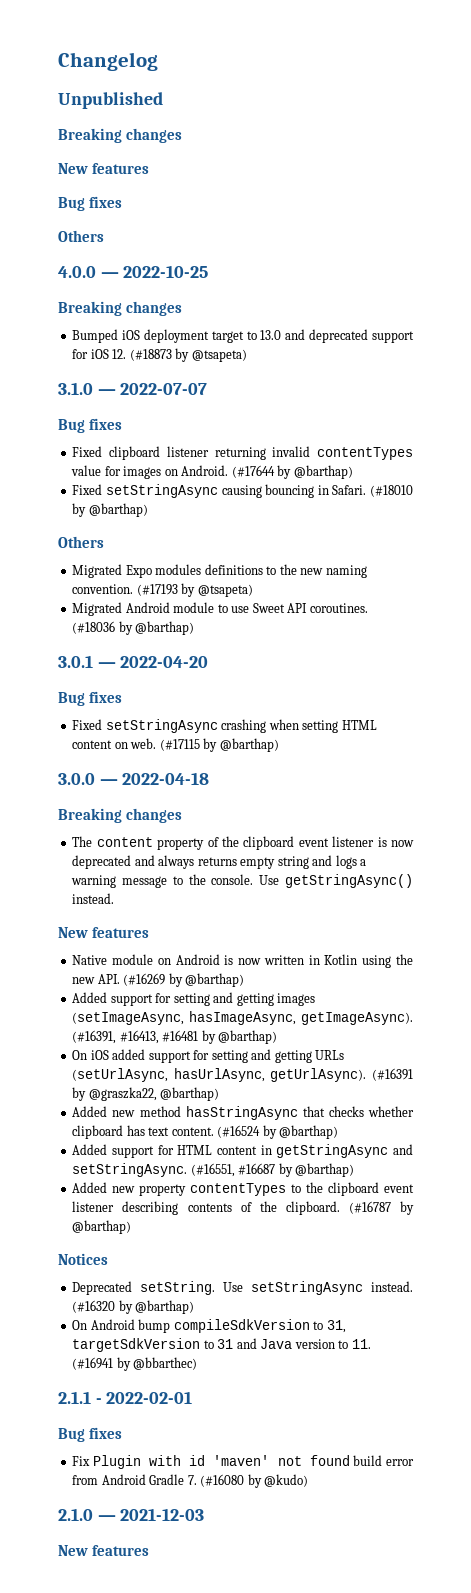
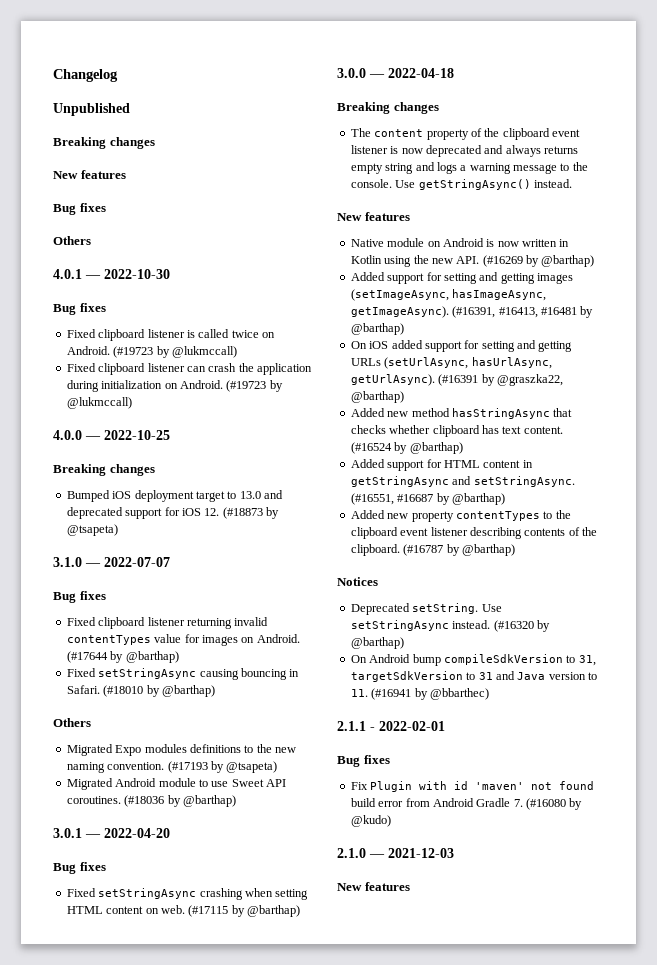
(104, 236) none -> [53,269,170,279] [53,303,106,315] [66,329,275,341] [66,346,237,358] [66,363,312,375] [66,380,283,392] [66,397,132,409] // 4.0.1 — 2022-10-30 // Bug fixes // Fixed clipboard listener is called twice on Android. (#19723 by @lukmccall) // Fixed clipboard listener can crash the application during initialization on Android. (#19723 by @lukmccall)

